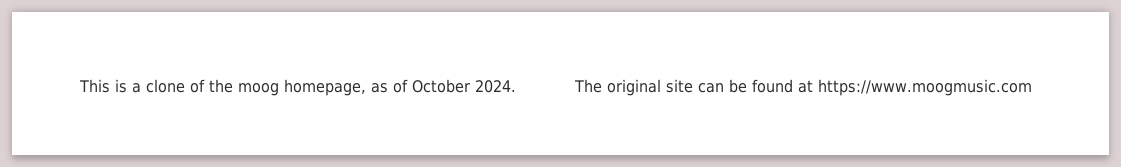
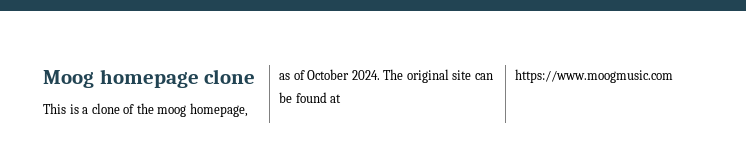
(79, 86) none -> [43,69,256,88] Moog homepage clone //

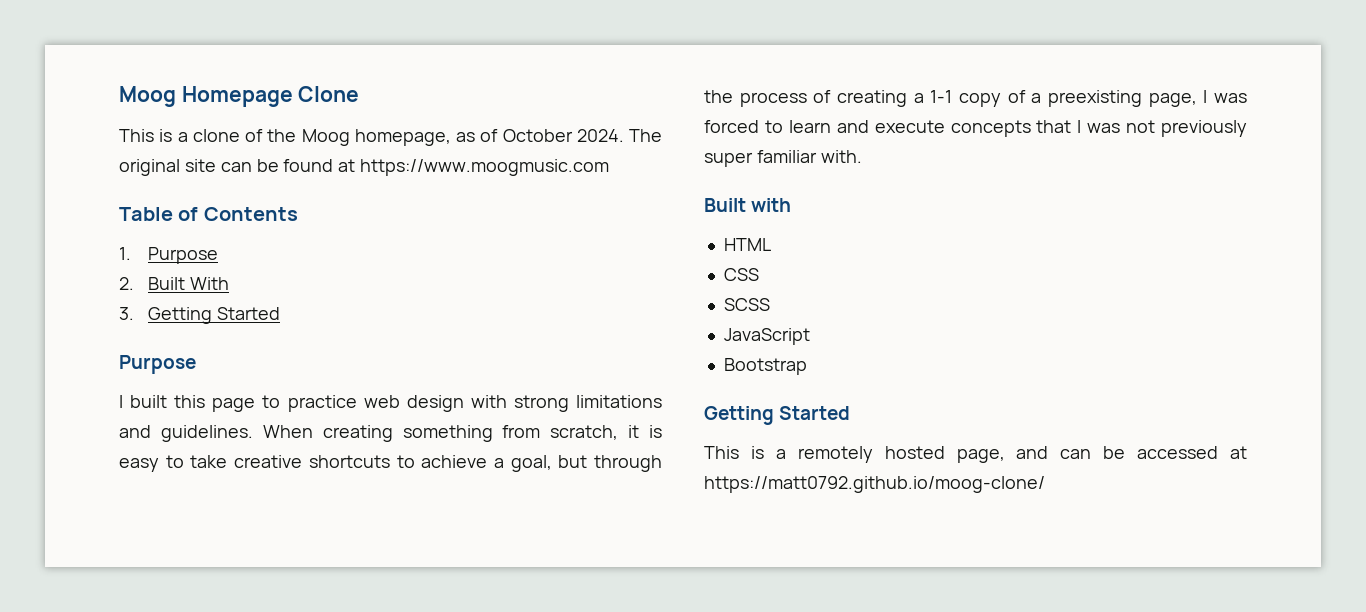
[43,69,256,88] Moog homepage clone -> [119,86,360,107] Moog Homepage Clone
[157,105,187,117] moog -> [301,129,350,146] Moog
(673, 76) none -> [119,207,298,221] [119,247,219,264] [119,277,230,290] [119,307,281,324] [119,355,196,374] [119,395,662,412] [119,425,662,442] [119,455,662,472] [704,90,1248,107] [704,120,1247,137] [704,150,862,167] [704,198,792,212] [723,238,771,251] [723,268,759,281] [723,298,770,311] [723,328,810,345] [723,358,807,375] [704,406,851,425] [704,446,1247,463] [704,476,1045,493] // Table of Contents // 1. Purpose // 2. Built With // 3. Getting Started // Purpose // I built this page to practice web design with strong limitations and guidelines. When creating something from scratch, it is easy to take creative shortcuts to achieve a goal, but through the process of creating a 1-1 copy of a preexisting page, I was forced to learn and execute concepts that I was not previously super familiar with. // Built with // HTML // CSS // SCSS // JavaScript // Bootstrap // Getting Started // This is a remotely hosted page, and can be accessed at https://matt0792.github.io/moog-clone/

